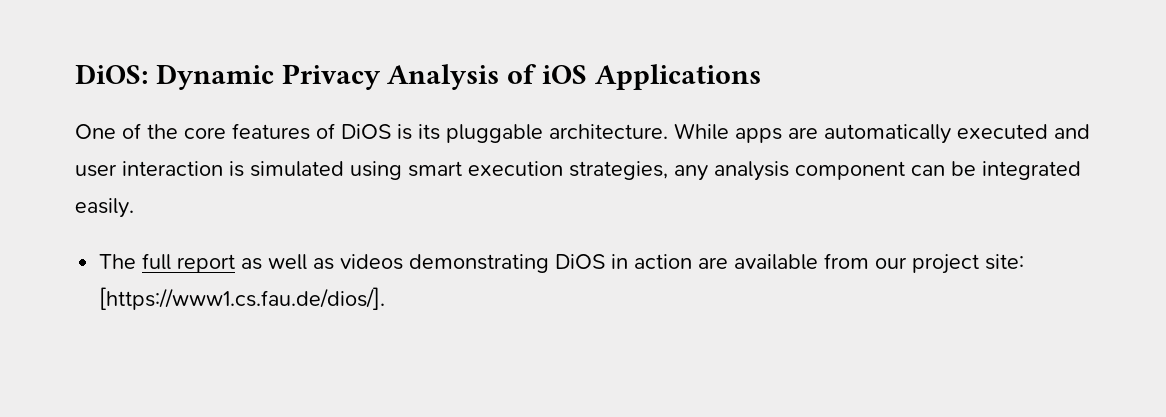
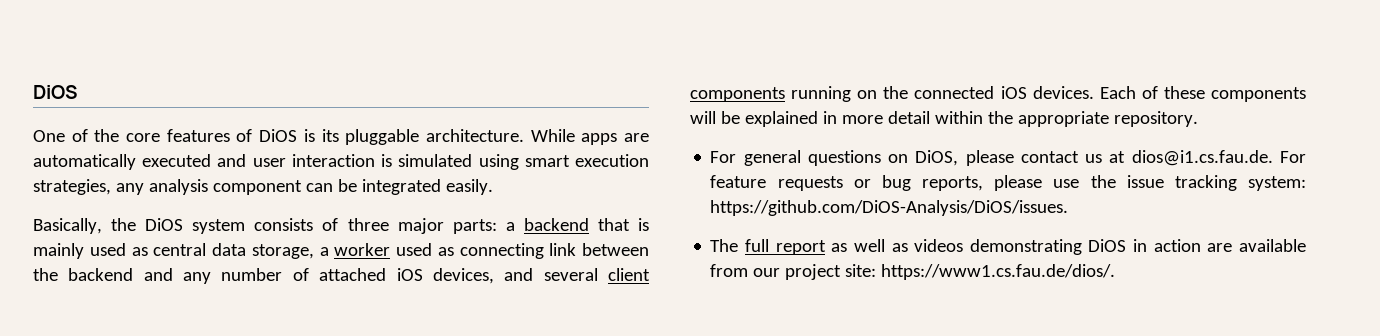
[75,64,761,90] DiOS: Dynamic Privacy Analysis of iOS Applications -> [33,85,78,99] DiOS
(134, 208) none -> [33,218,649,234] [33,243,649,259] [33,268,651,284] [690,86,1306,102] [690,111,1198,127] [710,150,1306,166] [710,175,1306,191] [710,200,1069,216] // Basically, the DiOS system consists of three major parts: a backend that is mainly used as central data storage, a worker used as connecting link between the backend and any number of attached iOS devices, and several client components running on the connected iOS devices. Each of these components will be explained in more detail within the appropriate repository. // For general questions on DiOS, please contact us at dios@i1.cs.fau.de. For feature requests or bug reports, please use the issue tracking system: https://github.com/DiOS-Analysis/DiOS/issues.
[99,287,386,310] [https://www1.cs.fau.de/dios/]. -> [881,264,1116,280] https://www1.cs.fau.de/dios/.

